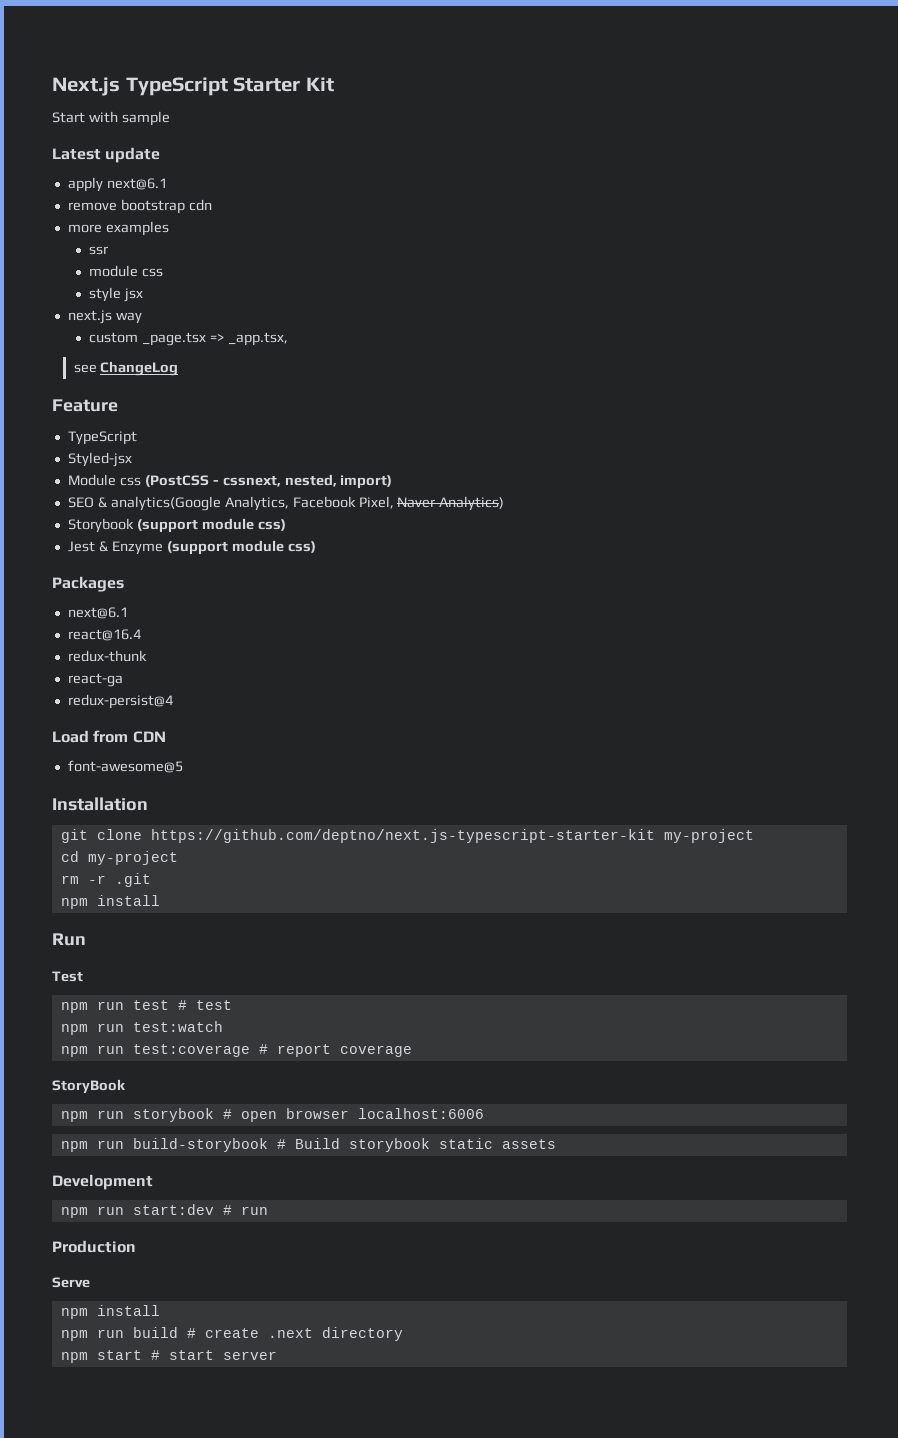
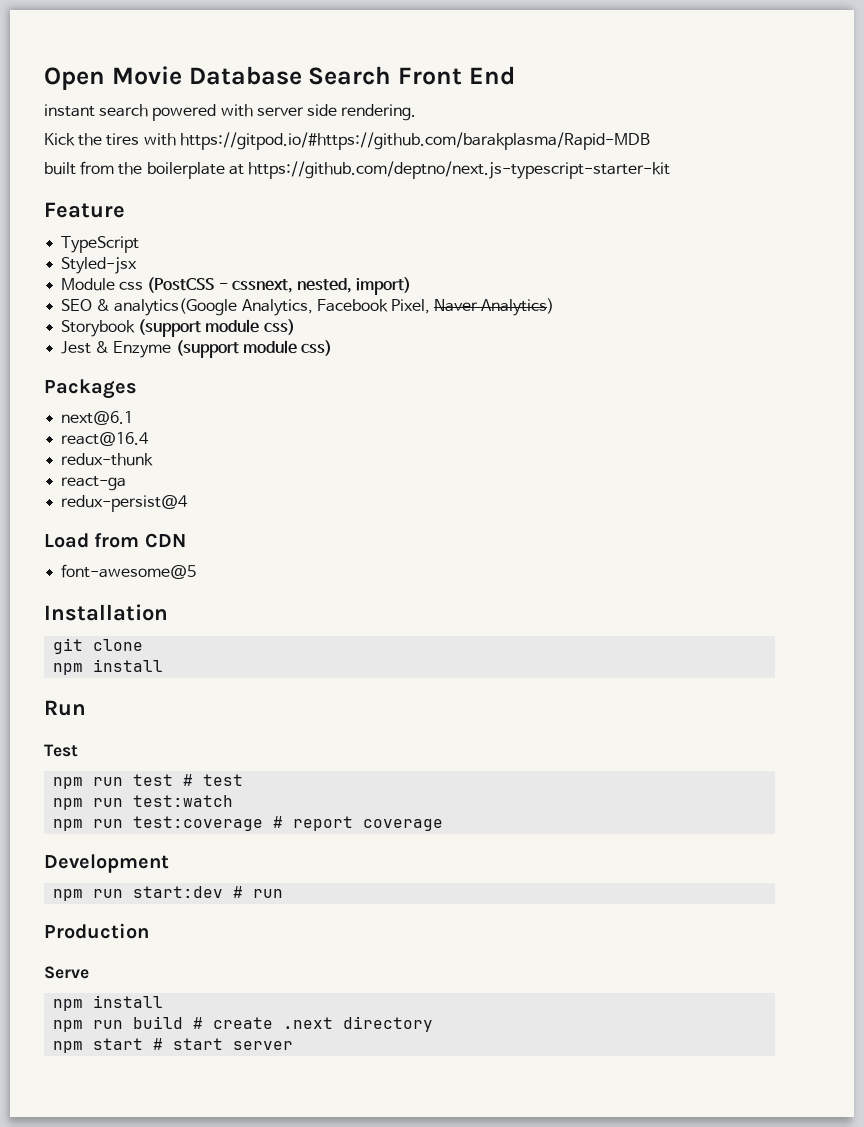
[52,77,334,96] [52,111,170,126] [52,147,161,163] [67,177,167,192] [67,199,212,214] [67,221,169,236] [89,246,109,255] [89,265,164,277] [89,287,144,302] [67,310,142,324] [89,332,289,346] [73,361,179,376] Next.js TypeScript Starter Kit // Start with sample // Latest update // apply next@6.1 // remove bootstrap cdn // more examples // ssr // module css // style jsx // next.js way // custom _page.tsx => _app.tsx, // see ChangeLog -> [44,66,515,90] [44,104,417,121] [44,132,650,150] [44,161,670,179] Open Movie Database Search Front End // instant search powered with server side rendering. // Kick the tires with https://gitpod.io/#https://github.com/barakplasma/Rapid-MDB // built from the boilerplate at https://github.com/deptno/next.js-typescript-starter-kit
[150,829,754,843] [60,851,178,865] [60,873,151,887] https://github.com/deptno/next.js-typescript-starter-kit my-project // cd my-project // rm -r .git -> (144, 645) none
[52,1079,126,1094] [60,1108,484,1122] [60,1138,556,1152] // StoryBook // npm run storybook # open browser localhost:6006 // npm run build-storybook # Build storybook static assets -> (444, 825) none

